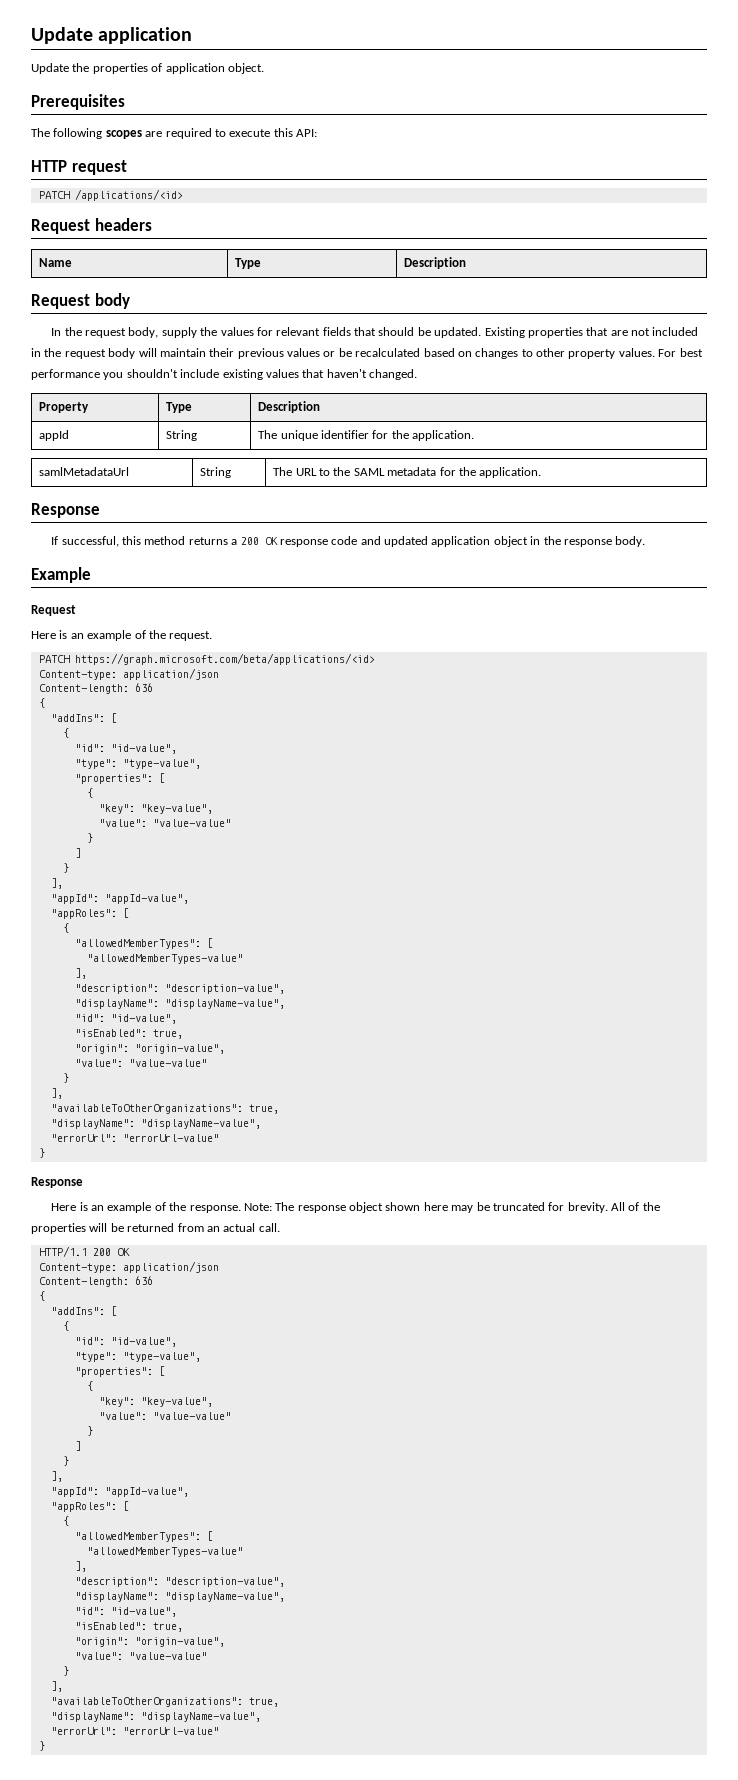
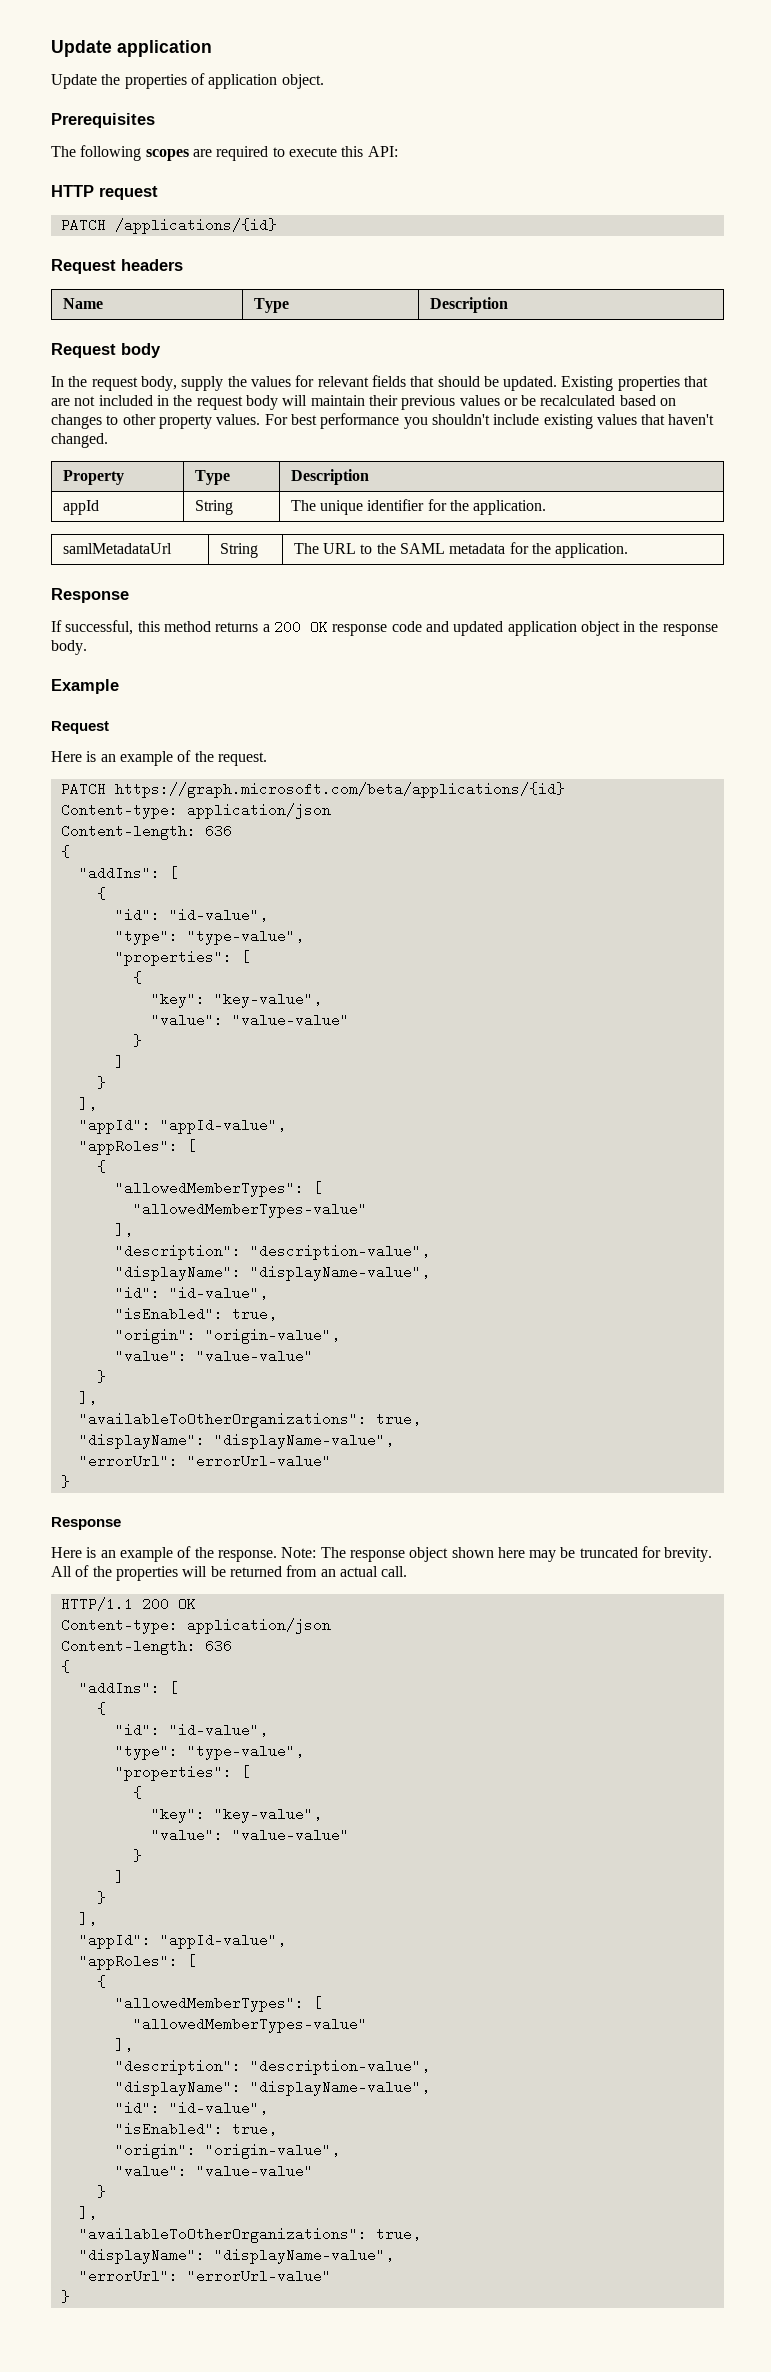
[74,189,183,201] /applications/<id> -> [114,218,277,234] /applications/{id}
[74,653,375,665] https://graph.microsoft.com/beta/applications/<id> -> [114,782,565,798] https://graph.microsoft.com/beta/applications/{id}

